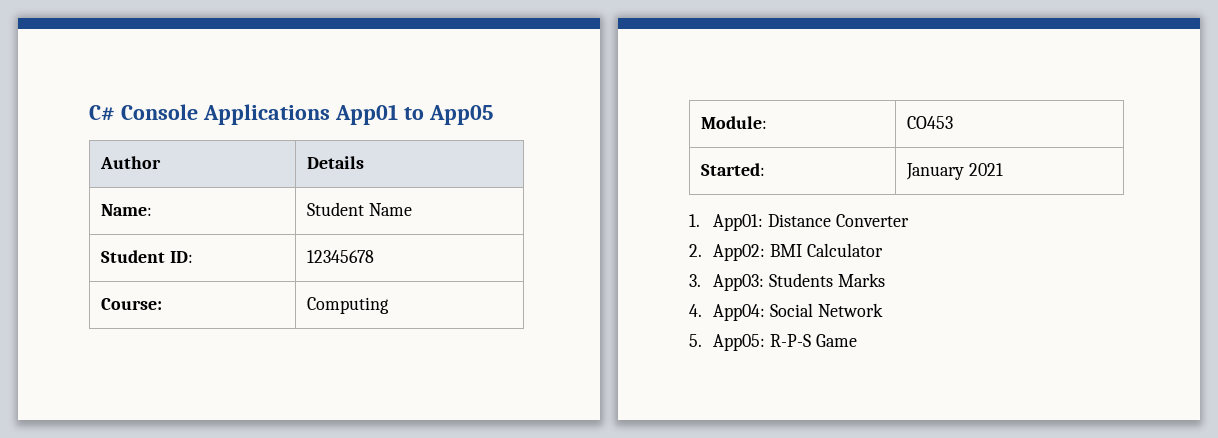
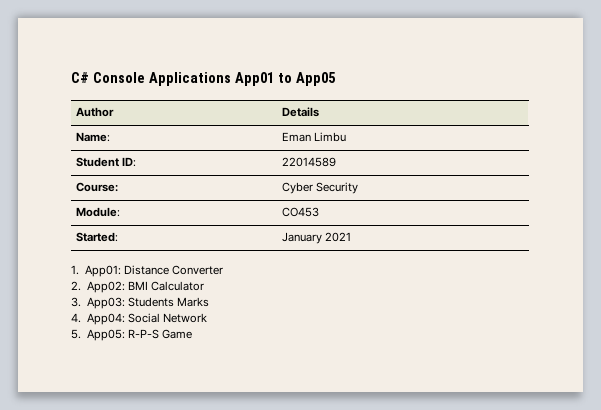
[307,202,413,216] Student Name -> [282,132,347,142] Eman Limbu
[307,250,375,263] 12345678 -> [282,157,337,167] 22014589
[307,297,390,314] Computing -> [282,182,359,194] Cyber Security

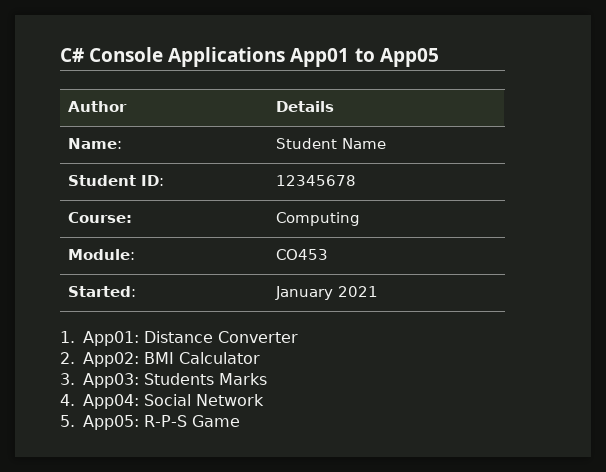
[282,132,347,142] Eman Limbu -> [275,138,386,149] Student Name
[282,157,337,167] 22014589 -> [275,175,356,186] 12345678
[282,182,359,194] Cyber Security -> [275,212,360,226] Computing

